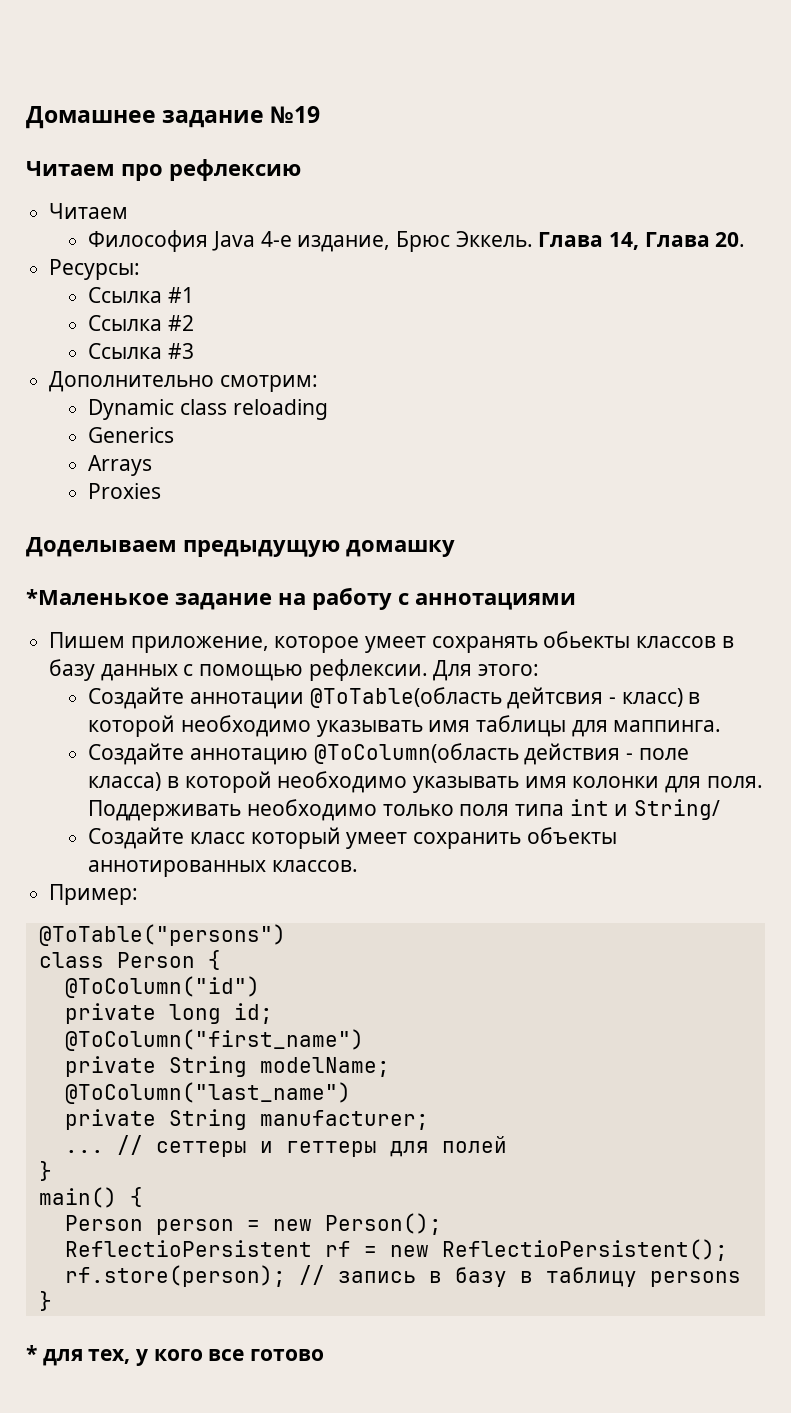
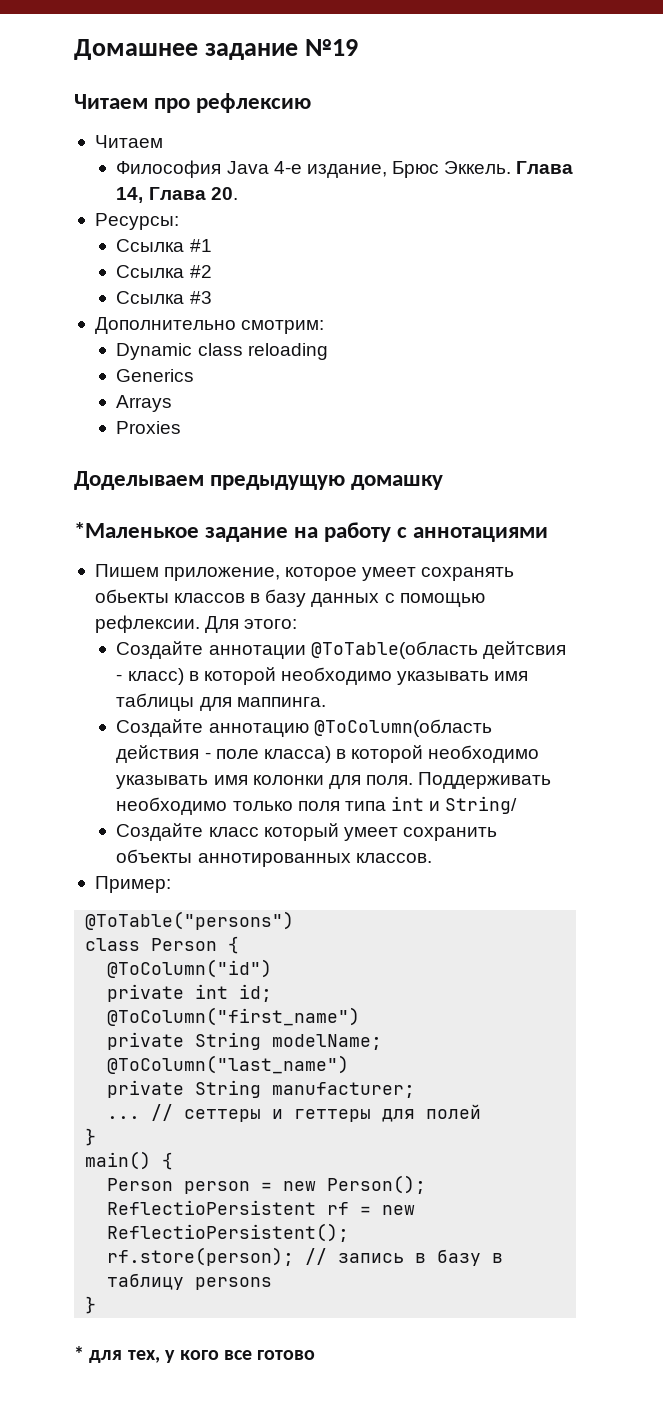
[168,1004,221,1024] long -> [195,984,229,999] int

